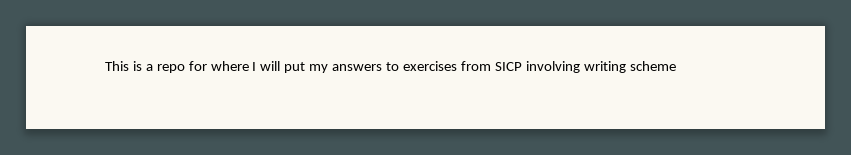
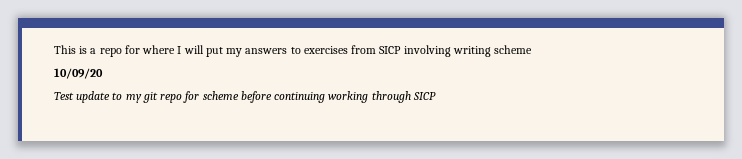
(676, 66) none -> [54,68,103,79] [54,91,436,103] // 10/09/20 // Test update to my git repo for scheme before continuing working through SICP

